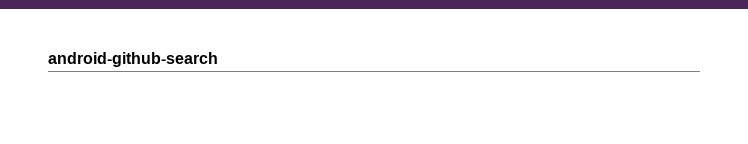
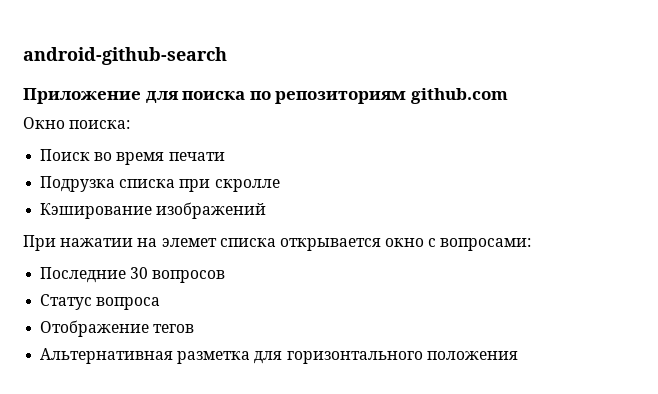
(218, 59) none -> [23,88,508,104] [23,117,131,129] [40,149,225,165] [40,176,280,192] [40,202,267,219] [23,235,532,251] [40,267,226,283] [40,294,161,310] [40,320,195,337] [40,348,518,364] // Приложение для поиска по репозиториям github.com // Окно поиска: // Поиск во время печати // Подрузка списка при скролле // Кэширование изображений // При нажатии на элемет списка открывается окно с вопросами: // Последние 30 вопросов // Статус вопроса // Отображение тегов // Альтернативная разметка для горизонтального положения

